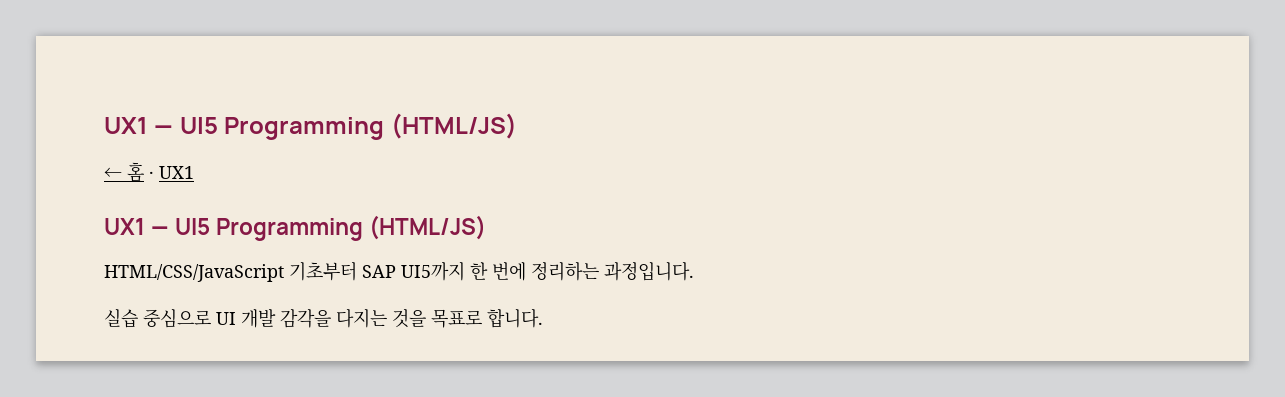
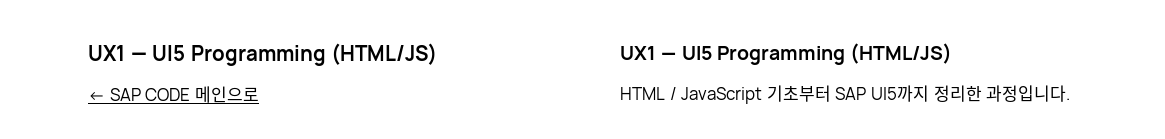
[127,162,194,182] [104,215,487,241] [104,261,694,282] [104,308,543,328] 홈 · UX1 // UX1 — UI5 Programming (HTML/JS) // HTML/CSS/JavaScript 기초부터 SAP UI5까지 한 번에 정리하는 과정입니다. // 실습 중심으로 UI 개발 감각을 다지는 것을 목표로 합니다. -> [109,86,259,103] [620,43,953,65] [620,85,1071,104] SAP CODE 메인으로 // UX1 — UI5 Programming (HTML/JS) // HTML / JavaScript 기초부터 SAP UI5까지 정리한 과정입니다.

